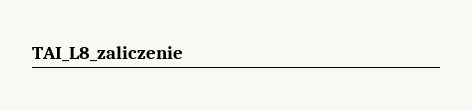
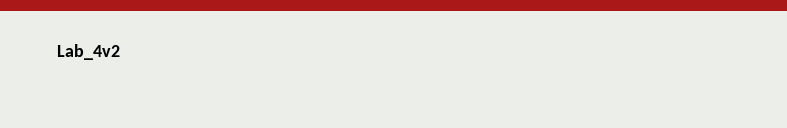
[32,46,183,62] TAI_L8_zaliczenie -> [57,44,120,60] Lab_4v2

